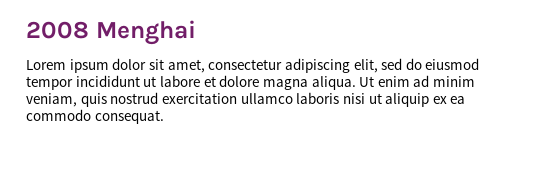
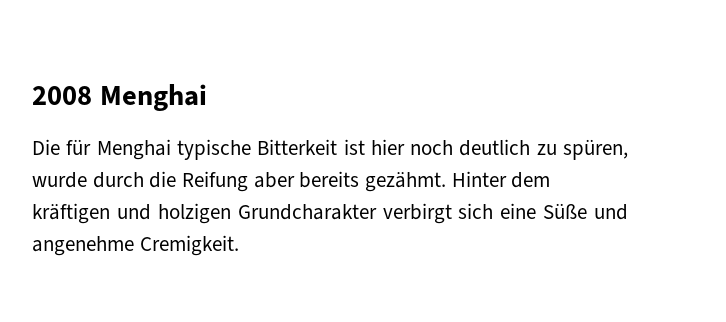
[26,58,480,73] [26,75,476,90] [26,92,466,107] [26,109,164,124] Lorem ipsum dolor sit amet, consectetur adipiscing elit, sed do eiusmod tempor incididunt ut labore et dolore magna aliqua. Ut enim ad minim veniam, quis nostrud exercitation ullamco laboris nisi ut aliquip ex ea commodo consequat. -> [32,139,628,160] [32,171,551,192] [32,203,628,224] [32,235,239,256] Die für Menghai typische Bitterkeit ist hier noch deutlich zu spüren, wurde durch die Reifung aber bereits gezähmt. Hinter dem kräftigen und holzigen Grundcharakter verbirgt sich eine Süße und angenehme Cremigkeit.

